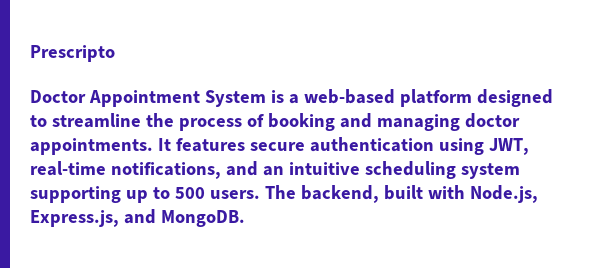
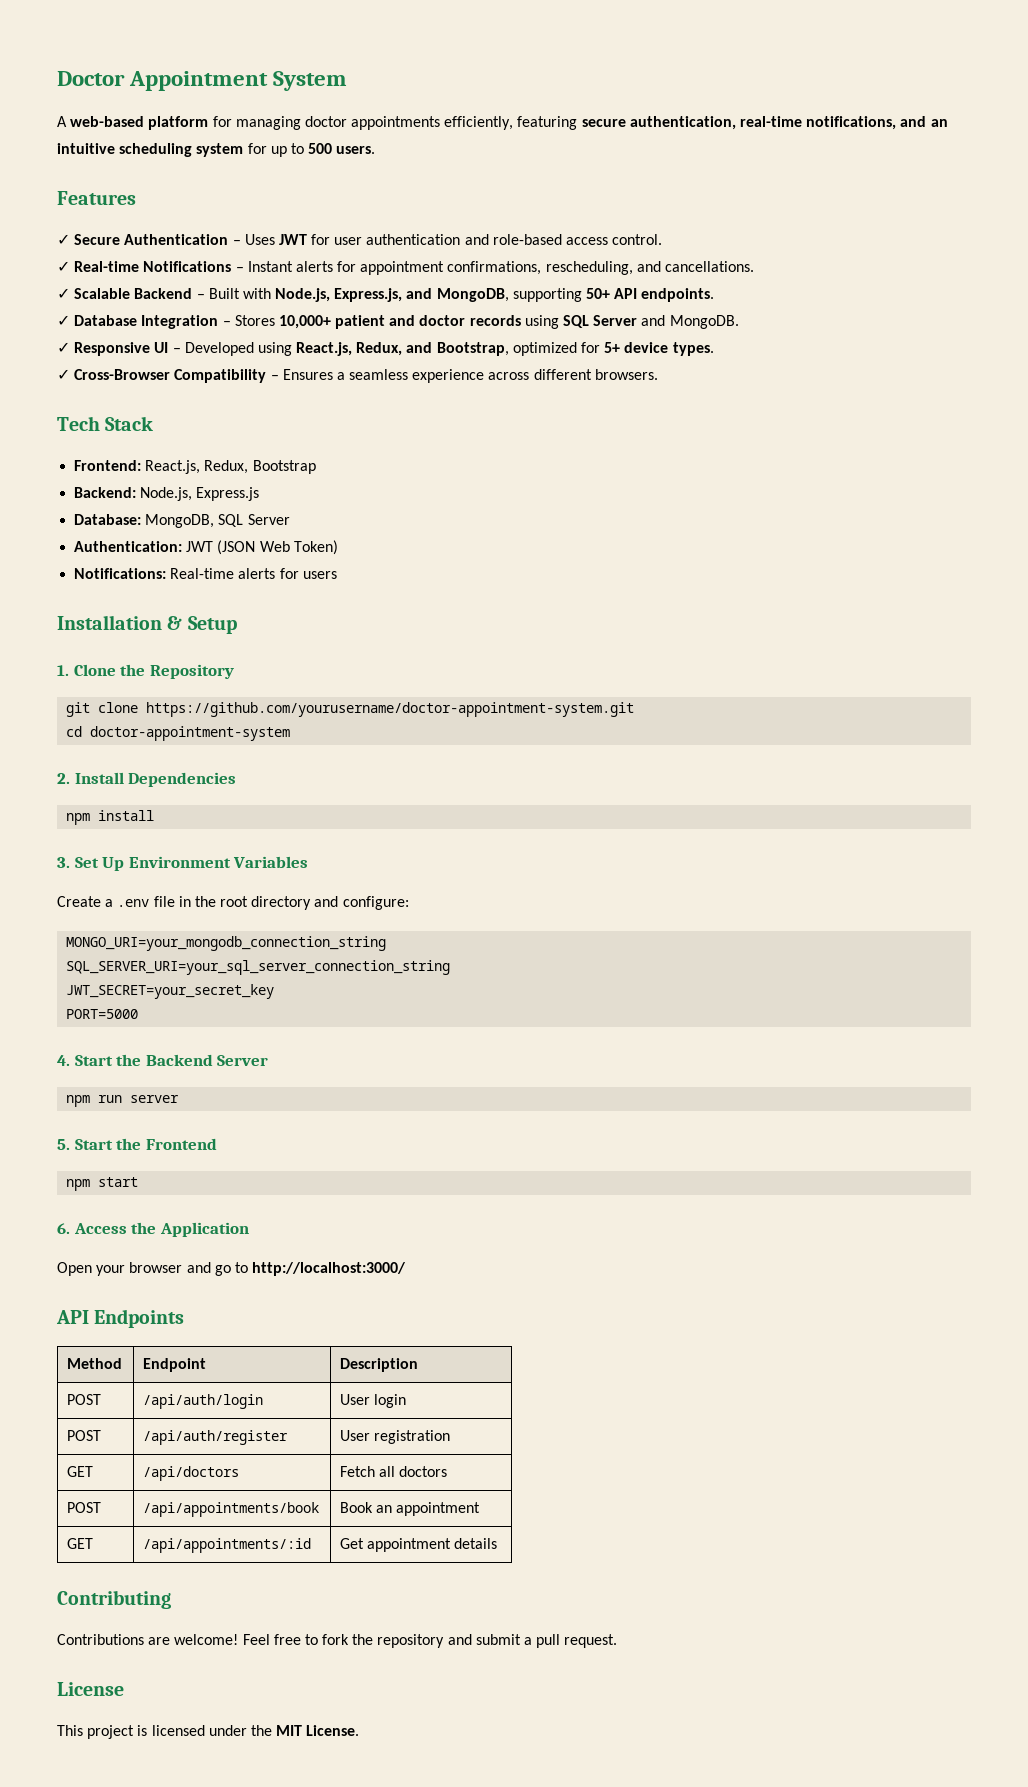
[30,45,115,62] Prescripto // -> (57, 78) none
[270,89,553,107] [30,113,520,131] [30,137,529,155] is a web-based platform designed to streamline the process of booking and managing doctor appointments. It features secure authentication using JWT, -> [57,116,736,130] // A web-based platform for managing doctor appointments efficiently, featuring secure authentication,
[30,186,121,203] supporting -> [247,143,267,154] for
[264,185,538,203] [30,209,245,227] The backend, built with Node.js, Express.js, and MongoDB. -> [57,191,136,205] [57,234,663,245] [57,261,755,275] [57,288,715,302] [57,315,739,329] [57,342,714,356] [57,369,658,383] [57,416,154,431] [74,460,316,474] [74,487,260,501] [74,514,290,528] [74,540,338,555] [74,568,337,579] [57,615,237,634] [57,664,234,679] [66,702,635,717] [66,726,291,741] [57,772,237,787] [66,810,155,825] [57,856,309,871] [57,896,409,910] [66,936,387,951] [66,960,451,975] [66,984,275,999] [66,1009,139,1019] [57,1054,269,1066] [66,1095,180,1107] [57,1138,217,1150] [66,1177,139,1191] [57,1222,249,1237] [57,1262,407,1276] [56,1309,185,1328] [67,1358,123,1369] [143,1358,207,1372] [340,1358,419,1372] [67,1394,102,1405] [143,1394,264,1409] [340,1394,407,1408] [67,1430,102,1441] [143,1430,289,1445] [340,1430,451,1444] [67,1466,94,1477] [143,1466,240,1481] [340,1466,448,1477] [67,1502,102,1513] [143,1502,320,1517] [340,1502,481,1516] [67,1538,94,1549] [143,1538,312,1553] [340,1538,498,1552] [57,1590,171,1609] [57,1634,618,1648] [57,1682,124,1696] [57,1725,360,1739] // Features // ✓ Secure Authentication – Uses JWT for user authentication and role-based access control. // ✓ Real-time Notifications – Instant alerts for appointment confirmations, rescheduling, and cancellations. // ✓ Scalable Backend – Built with Node.js, Express.js, and MongoDB, supporting 50+ API endpoints. // ✓ Database Integration – Stores 10,000+ patient and doctor records using SQL Server and MongoDB. // ✓ Responsive UI – Developed using React.js, Redux, and Bootstrap, optimized for 5+ device types. // ✓ Cross-Browser Compatibility – Ensures a seamless experience across different browsers. // Tech Stack // Frontend: React.js, Redux, Bootstrap // Backend: Node.js, Express.js // Database: MongoDB, SQL Server // Authentication: JWT (JSON Web Token) // Notifications: Real-time alerts for users // Installation & Setup // 1. Clone the Repository // git clone https://github.com/yourusername/doctor-appointment-system.git // cd doctor-appointment-system // 2. Install Dependencies // npm install // 3. Set Up Environment Variables // Create a .env file in the root directory and configure: // MONGO_URI=your_mongodb_connection_string // SQL_SERVER_URI=your_sql_server_connection_string // JWT_SECRET=your_secret_key // PORT=5000 // 4. Start the Backend Server // npm run server // 5. Start the Frontend // npm start // 6. Access the Application // Open your browser and go to http://localhost:3000/ // API Endpoints // Method | Endpoint | Description // POST | /api/auth/login | User login // POST | /api/auth/register | User registration // GET | /api/doctors | Fetch all doctors // POST | /api/appointments/book | Book an appointment // GET | /api/appointments/:id | Get appointment details // Contributing // Contributions are welcome! Feel free to fork the repository and submit a pull request. // License // This project is licensed under the MIT License.

